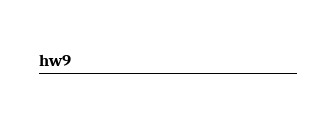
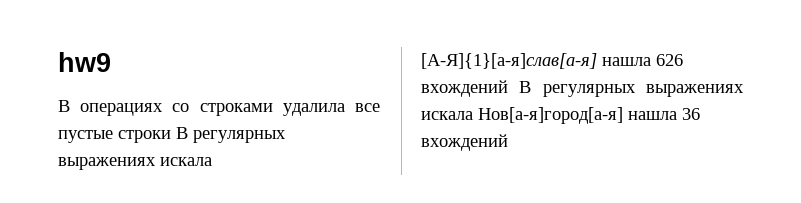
(71, 60) none -> [58,100,380,116] [58,127,286,143] [58,157,212,170] [421,53,683,69] [421,80,744,97] [421,107,700,124] [421,134,508,151] // В операциях со строками удалила все пустые строки В регулярных выражениях искала [А-Я]{1}[а-я]слав[a-я] нашла 626 вхождений В регулярных выражениях искала Нов[а-я]город[а-я] нашла 36 вхождений

